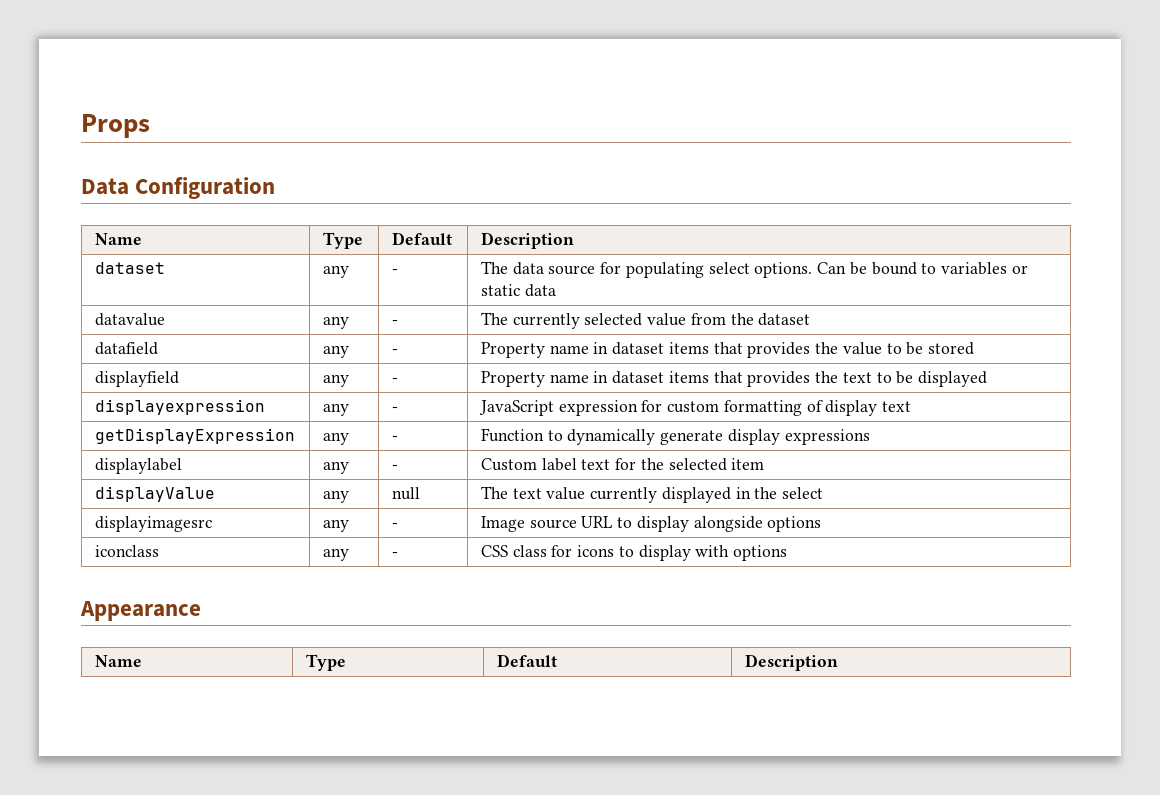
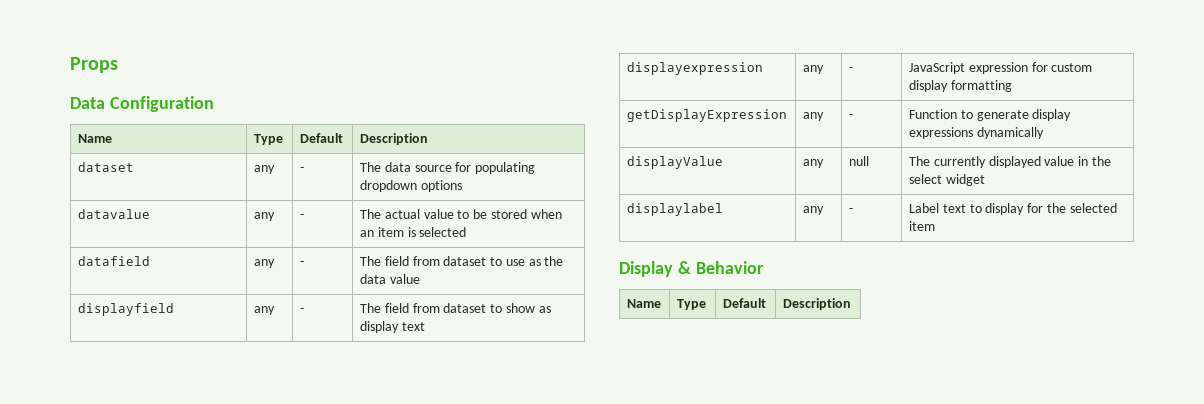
[708,262,1028,278] [480,284,556,297] [94,313,165,326] [322,316,349,329] [391,320,398,325] [480,312,811,329] [94,342,158,355] [322,345,349,358] [391,349,398,354] [480,342,974,358] [94,371,179,387] [322,374,349,387] [391,378,398,383] [480,371,987,387] select options. Can be bound to variables or static data // datavalue | any | - | The currently selected value from the dataset // datafield | any | - | Property name in dataset items that provides the value to be stored // displayfield | any | - | Property name in dataset items that provides the text to be displayed -> [359,180,462,192] [77,209,150,219] [253,212,275,221] [299,214,304,219] [359,209,562,219] [359,227,467,237] [77,256,150,266] [253,259,275,268] [299,261,304,266] [359,256,564,266] [359,274,420,284] [77,303,174,316] [253,306,275,315] [299,308,304,313] [359,303,551,313] [359,321,425,333] dropdown options // datavalue | any | - | The actual value to be stored when an item is selected // datafield | any | - | The field from dataset to use as the data value // displayfield | any | - | The field from dataset to show as display text
(720, 407) none -> [908,80,948,92] display
[806,400,912,416] of display text -> (1012, 86) none
[567,429,656,445] dynamically -> (973, 114) none
[94,458,182,474] [322,461,349,474] [391,465,398,470] [480,458,765,471] // displaylabel | any | - | Custom label text for the selected item -> [976,127,1044,139] dynamically
[512,487,586,500] text value -> (930, 161) none
(731, 495) none -> [1044,156,1075,166] value
[94,516,212,532] [322,519,349,532] [391,523,398,528] [480,516,822,532] [94,545,159,557] [322,548,349,561] [391,552,398,557] [480,545,788,561] [80,601,201,621] // displayimagesrc | any | - | Image source URL to display alongside options // iconclass | any | - | CSS class for icons to display with options // Appearance -> [945,174,985,186] [626,203,723,216] [802,206,824,215] [848,208,853,213] [908,203,1117,215] [908,221,935,231] [619,261,764,277] widget // displaylabel | any | - | Label text to display for the selected item // Display & Behavior

